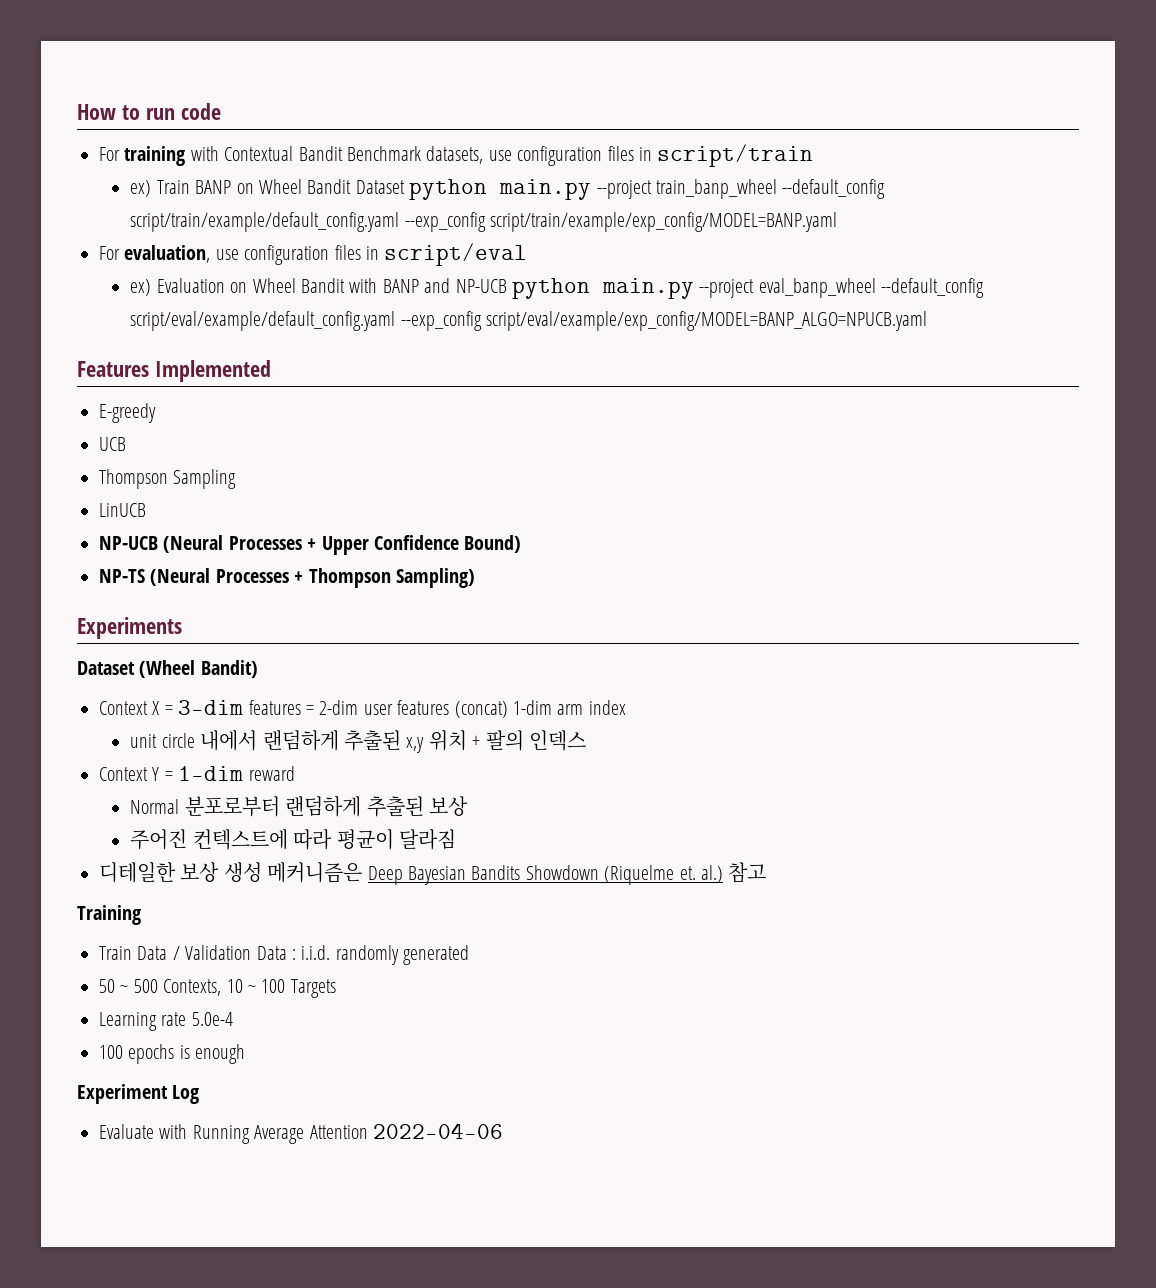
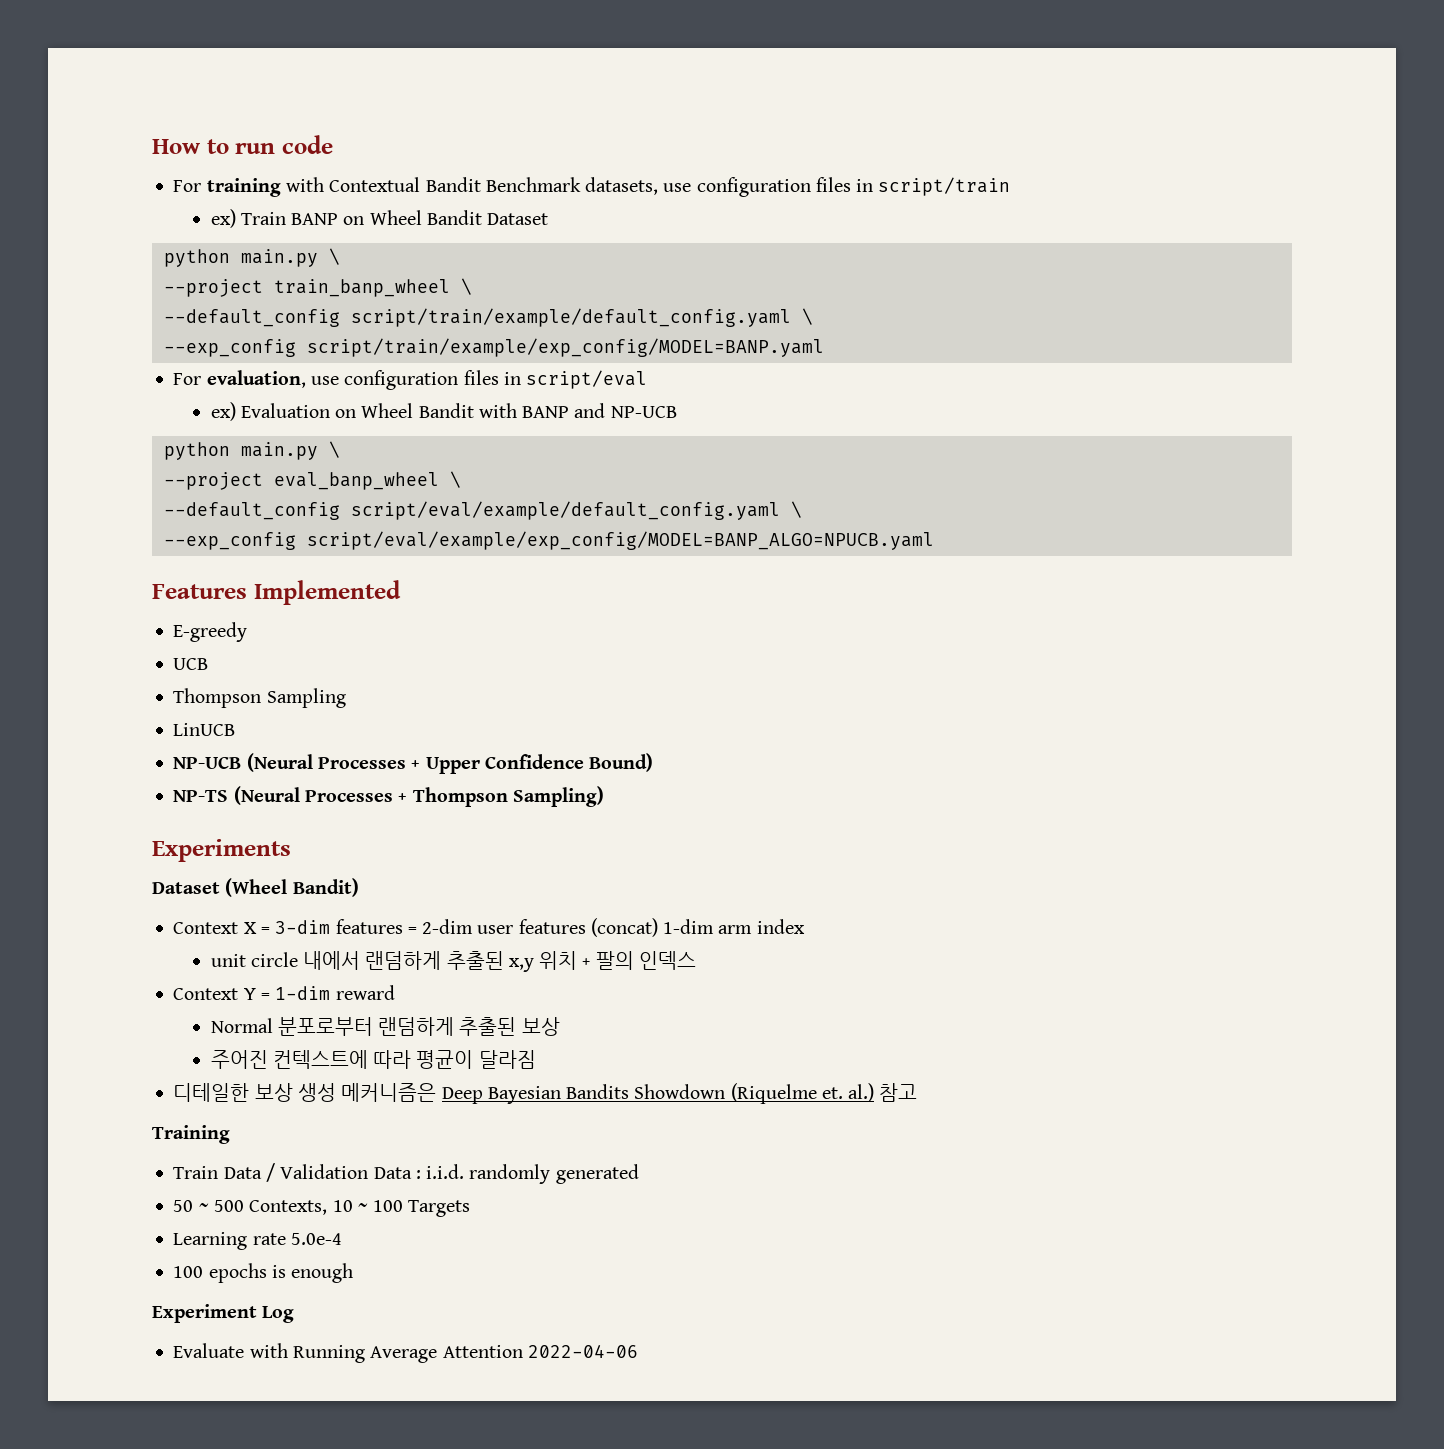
[409,179,592,200] python main.py -> [163,248,340,267] // python main.py \ //
(777, 189) none -> [460,278,472,295] \ //
(400, 222) none -> [801,308,813,325] \ //
[511,278,694,299] python main.py -> [163,441,340,460] // python main.py \ //
(876, 288) none -> [449,471,461,488] \ //
(396, 321) none -> [790,501,802,518] \ //

